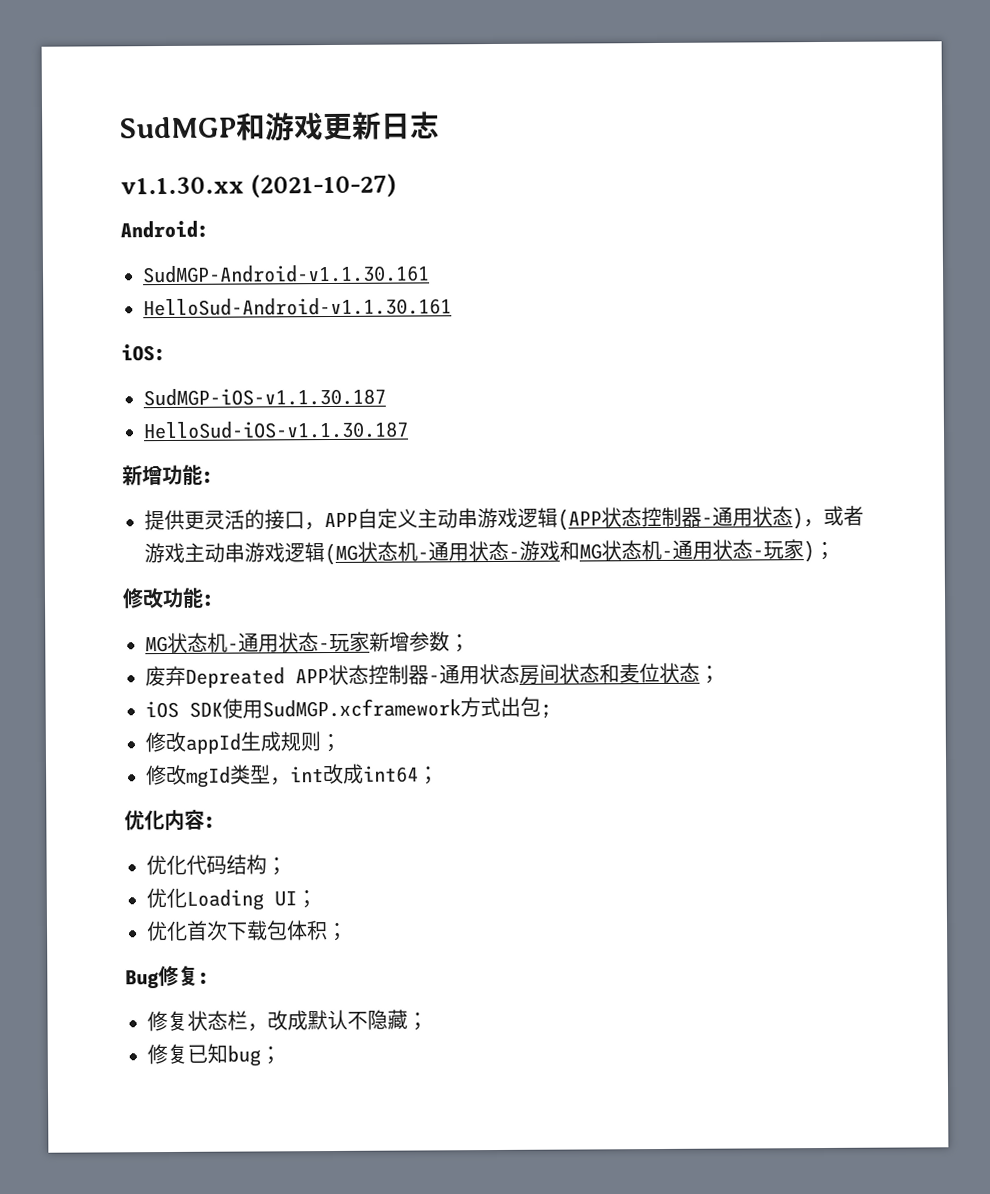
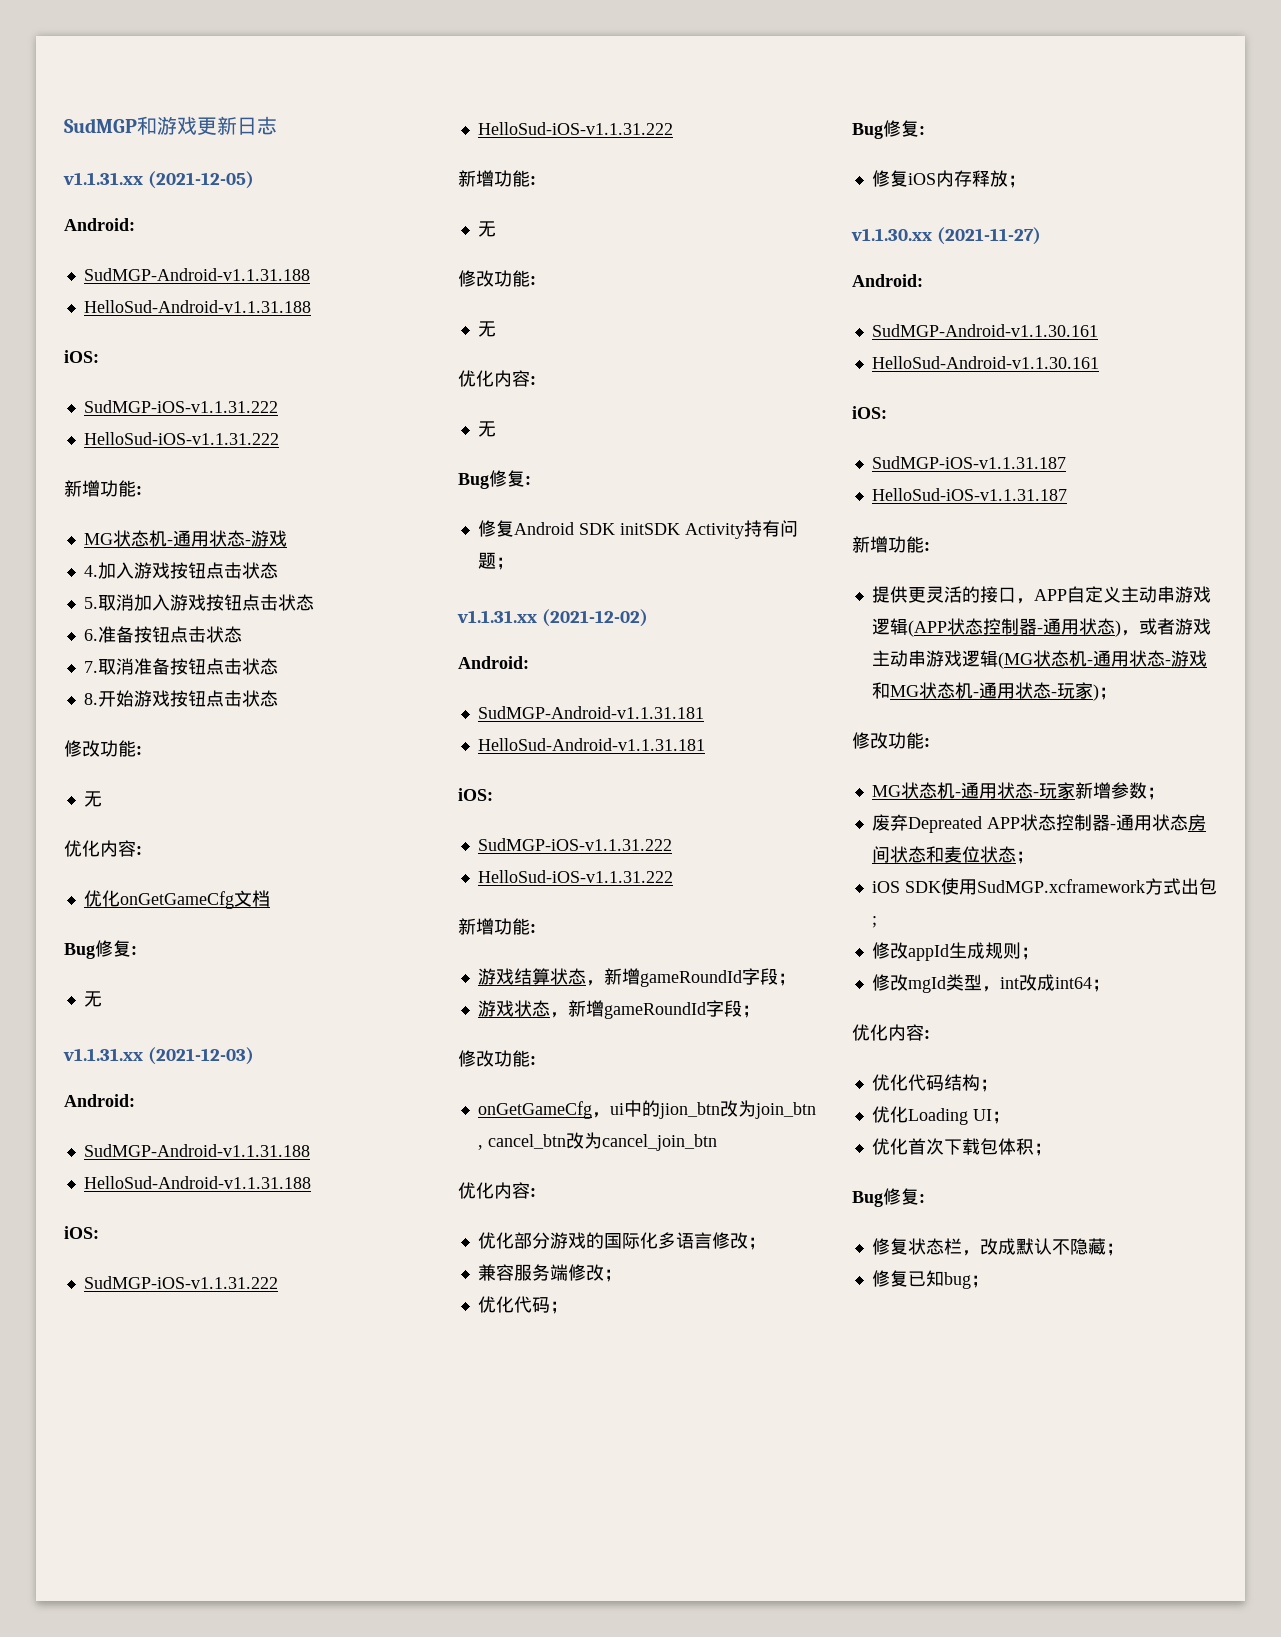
(440, 125) none -> [63,171,255,189] [64,218,135,231] [83,268,310,281] [83,300,311,313] [64,350,99,363] [83,400,278,413] [83,432,279,445] [64,480,142,497] [83,530,287,547] [83,562,278,579] [83,594,314,611] [83,626,242,643] [83,658,278,675] [83,690,278,707] [64,740,142,757] [83,791,102,807] [64,840,142,857] [83,890,270,909] [64,940,137,959] [83,991,102,1007] [63,1047,255,1065] [64,1094,135,1107] [83,1144,310,1157] [83,1176,311,1189] [64,1226,99,1239] [83,1276,278,1289] [477,122,673,135] [458,170,536,187] [477,221,496,237] [458,270,536,287] [477,321,496,337] [458,370,536,387] [477,421,496,437] [458,470,531,489] [477,520,798,539] [477,552,514,570] [457,609,649,627] [458,656,529,669] [477,706,704,719] [477,738,705,751] [458,788,493,801] [477,838,672,851] [477,870,673,883] [458,918,536,935] [477,968,796,987] [477,1000,760,1019] [458,1050,536,1067] [477,1100,816,1119] [477,1132,717,1151] [458,1182,536,1199] [477,1232,766,1250] [477,1264,622,1282] [477,1296,568,1314] [852,120,925,139] [871,170,1026,188] // v1.1.31.xx (2021-12-05) // Android: // SudMGP-Android-v1.1.31.188 // HelloSud-Android-v1.1.31.188 // iOS: // SudMGP-iOS-v1.1.31.222 // HelloSud-iOS-v1.1.31.222 // 新增功能: // MG状态机-通用状态-游戏 // 4.加入游戏按钮点击状态 // 5.取消加入游戏按钮点击状态 // 6.准备按钮点击状态 // 7.取消准备按钮点击状态 // 8.开始游戏按钮点击状态 // 修改功能: // 无 // 优化内容: // 优化onGetGameCfg文档 // Bug修复: // 无 // v1.1.31.xx (2021-12-03) // Android: // SudMGP-Android-v1.1.31.188 // HelloSud-Android-v1.1.31.188 // iOS: // SudMGP-iOS-v1.1.31.222 // HelloSud-iOS-v1.1.31.222 // 新增功能: // 无 // 修改功能: // 无 // 优化内容: // 无 // Bug修复: // 修复Android SDK initSDK Activity持有问题； // v1.1.31.xx (2021-12-02) // Android: // SudMGP-Android-v1.1.31.181 // HelloSud-Android-v1.1.31.181 // iOS: // SudMGP-iOS-v1.1.31.222 // HelloSud-iOS-v1.1.31.222 // 新增功能: // 游戏结算状态，新增gameRoundId字段； // 游戏状态，新增gameRoundId字段； // 修改功能: // onGetGameCfg，ui中的jion_btn改为join_btn , cancel_btn改为cancel_join_btn // 优化内容: // 优化部分游戏的国际化多语言修改； // 兼容服务端修改； // 优化代码； // Bug修复: // 修复iOS内存释放；
[249,173,397,198] (2021-10-27) -> [937,227,1042,245] (2021-11-27)
[143,387,386,407] [143,420,409,440] SudMGP-iOS-v1.1.30.187 // HelloSud-iOS-v1.1.30.187 -> [871,456,1066,469] [871,488,1067,501] SudMGP-iOS-v1.1.31.187 // HelloSud-iOS-v1.1.31.187

